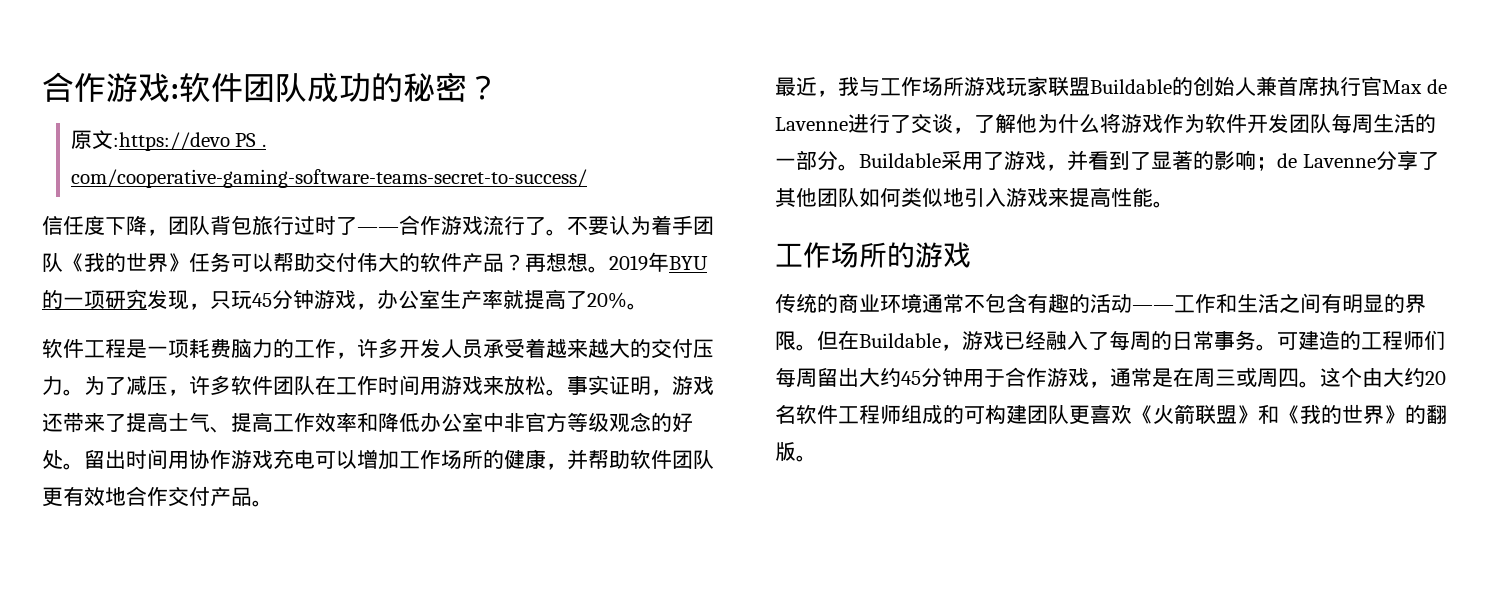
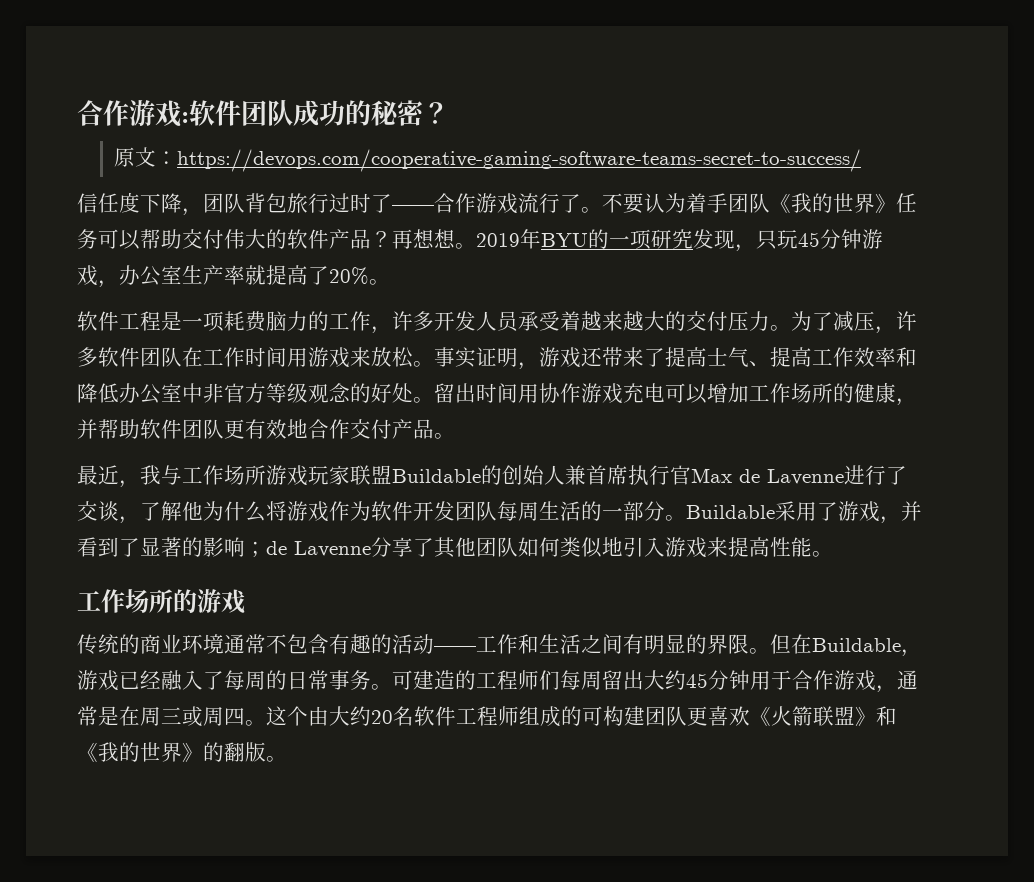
[112,132,266,151] [70,169,587,188] :https://devo PS . com/cooperative-gaming-software-teams-secret-to-success/ -> [156,149,862,172] ：https://devops.com/cooperative-gaming-software-teams-secret-to-success/

